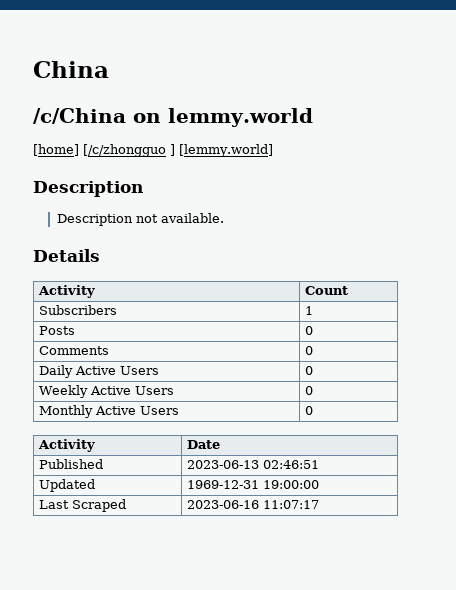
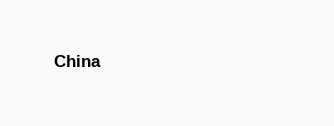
[33,108,313,127] [33,144,273,157] [33,181,143,197] [57,213,225,226] [33,249,100,262] [38,285,96,298] [305,286,349,295] [39,305,118,315] [305,306,314,315] [39,326,76,335] [305,326,314,335] [39,346,110,355] [305,346,314,355] [39,365,160,378] [305,366,314,375] [39,385,175,398] [305,386,314,395] [39,405,180,418] [305,406,314,415] [38,439,96,452] [187,440,221,449] [39,459,104,469] [187,460,320,469] [39,479,96,492] [187,480,320,489] [39,499,127,512] [187,500,320,509] // /c/China on lemmy.world // [home] [/c/zhongguo ] [lemmy.world] // Description // Description not available. // Details // Activity | Count // Subscribers | 1 // Posts | 0 // Comments | 0 // Daily Active Users | 0 // Weekly Active Users | 0 // Monthly Active Users | 0 // Activity | Date // Published | 2023-06-13 02:46:51 // Updated | 1969-12-31 19:00:00 // Last Scraped | 2023-06-16 11:07:17 -> (101, 61) none

